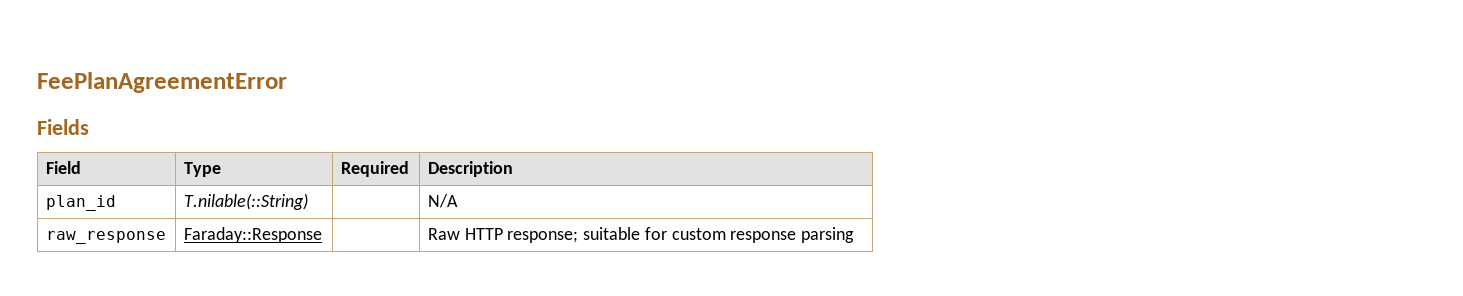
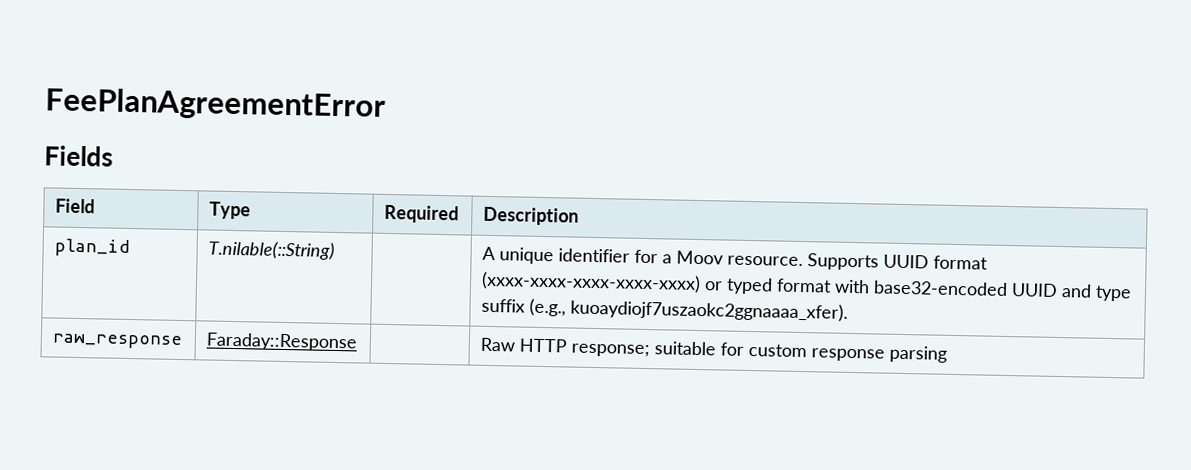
[427,194,458,208] N/A -> [482,246,989,271] [481,271,1133,302] [481,298,849,322] A unique identifier for a Moov resource. Supports UUID format (xxxx-xxxx-xxxx-xxxx-xxxx) or typed format with base32-encoded UUID and type suffix (e.g., kuoaydiojf7uszaokc2ggnaaaa_xfer).

